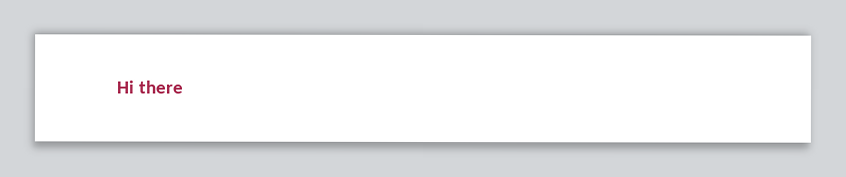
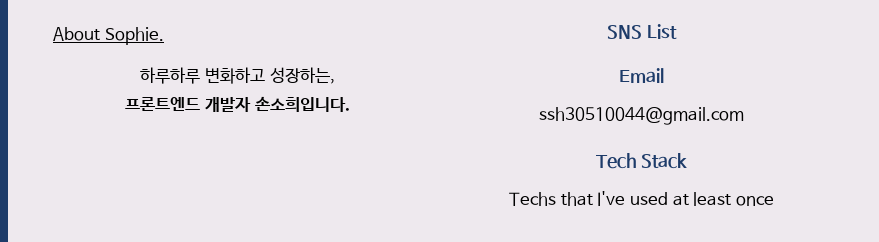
[116,80,185,94] Hi there -> [53,27,164,45] [140,67,335,84] [125,96,350,112] [607,24,677,39] [619,68,664,83] [539,107,744,125] [595,153,688,169] [509,191,774,206] About Sophie. // 하루하루 변화하고 성장하는, // 프론트엔드 개발자 손소희입니다. // SNS List // Email // ssh30510044@gmail.com // Tech Stack // Techs that I've used at least once

